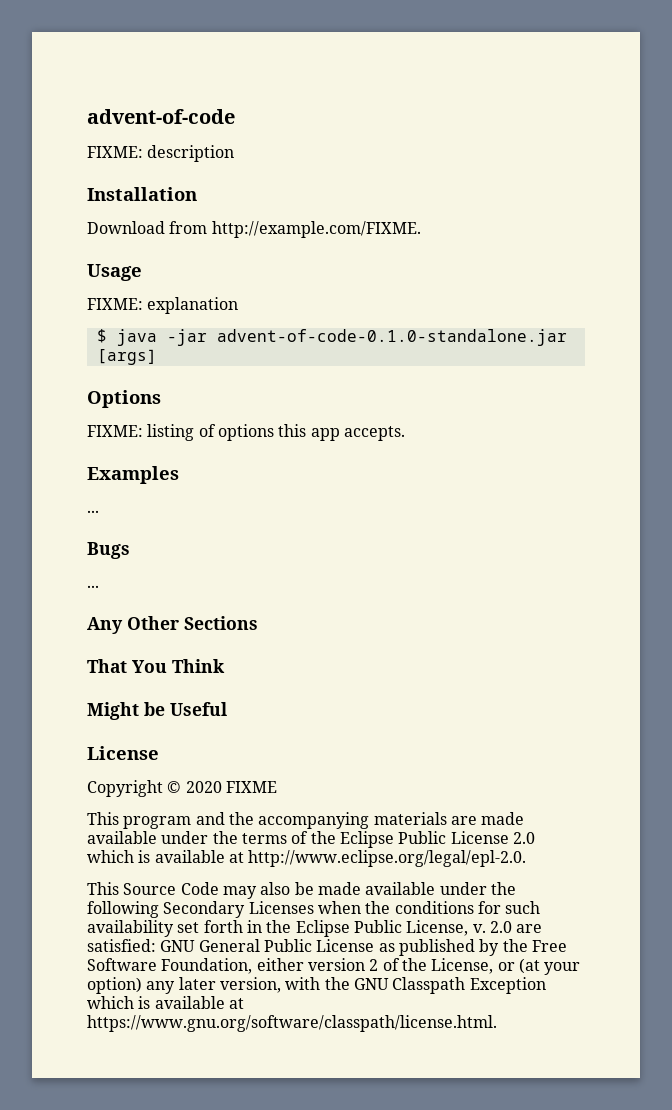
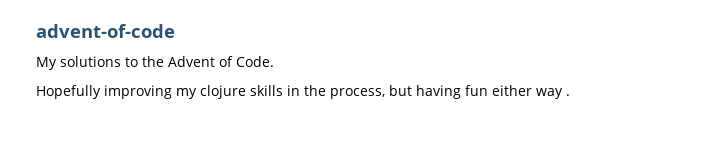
[87,145,235,162] [87,187,197,201] [87,221,421,238] [87,264,142,281] [87,297,239,314] [96,329,567,346] [96,349,157,365] [87,390,161,408] [87,424,405,441] [87,466,179,484] [87,510,99,513] [87,542,130,559] [87,585,99,588] [87,616,258,634] [87,659,225,673] [87,702,227,720] [87,746,159,760] [87,780,277,797] [87,812,525,829] [87,831,535,848] [87,850,527,867] [87,882,516,899] [87,901,541,918] [87,920,543,937] [87,939,567,956] [87,958,581,975] [87,977,546,994] [87,996,244,1009] [87,1015,497,1032] FIXME: description // Installation // Download from http://example.com/FIXME. // Usage // FIXME: explanation // $ java -jar advent-of-code-0.1.0-standalone.jar [args] // Options // FIXME: listing of options this app accepts. // Examples // ... // Bugs // ... // Any Other Sections // That You Think // Might be Useful // License // Copyright © 2020 FIXME // This program and the accompanying materials are made available under the terms of the Eclipse Public License 2.0 which is available at http://www.eclipse.org/legal/epl-2.0. // This Source Code may also be made available under the following Secondary Licenses when the conditions for such availability set forth in the Eclipse Public License, v. 2.0 are satisfied: GNU General Public License as published by the Free Software Foundation, either version 2 of the License, or (at your option) any later version, with the GNU Classpath Exception which is available at https://www.gnu.org/software/classpath/license.html. -> [36,56,274,70] [36,85,570,99] My solutions to the Advent of Code. // Hopefully improving my clojure skills in the process, but having fun either way .

